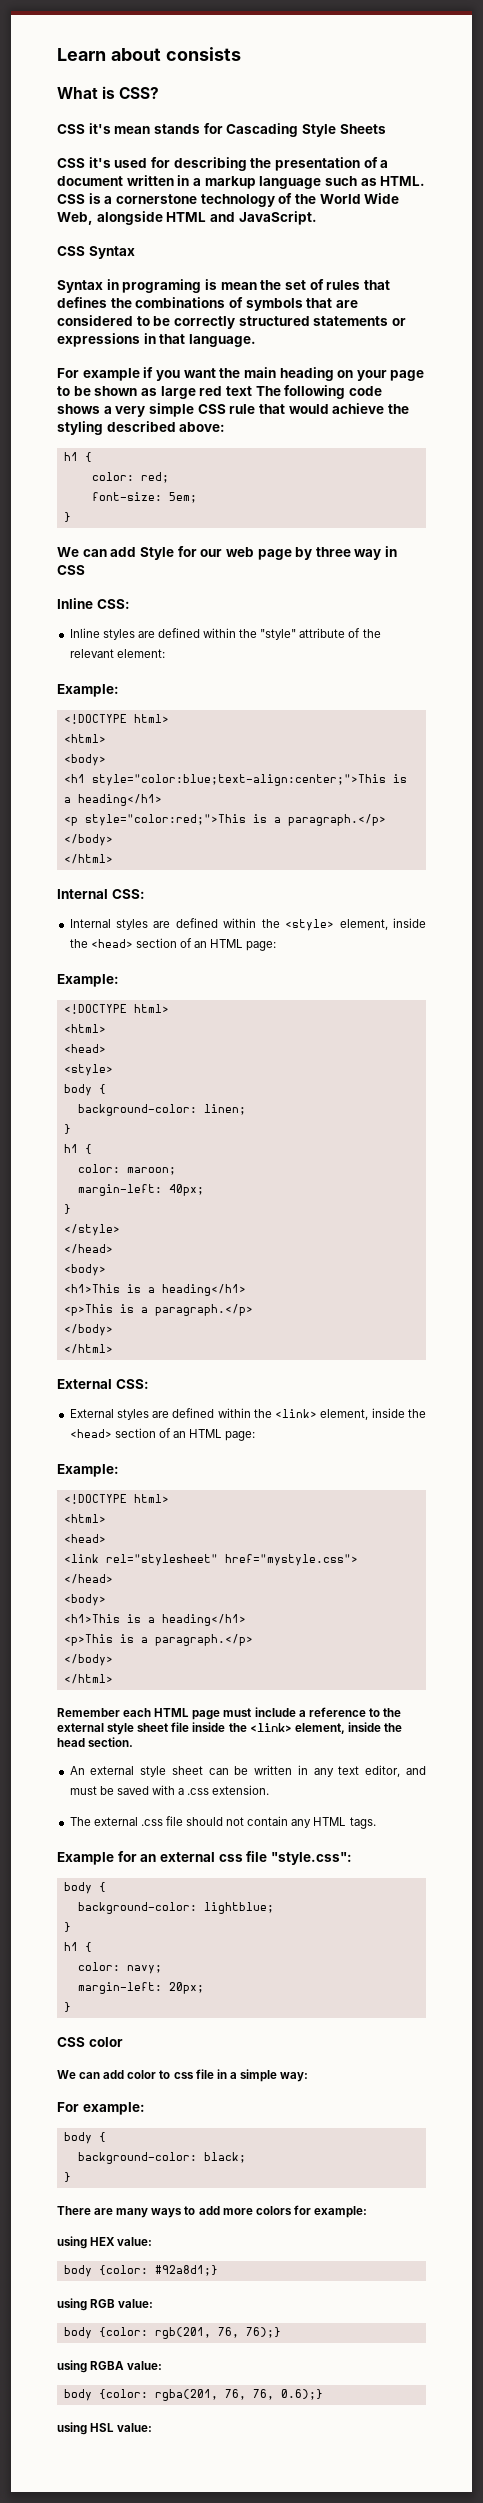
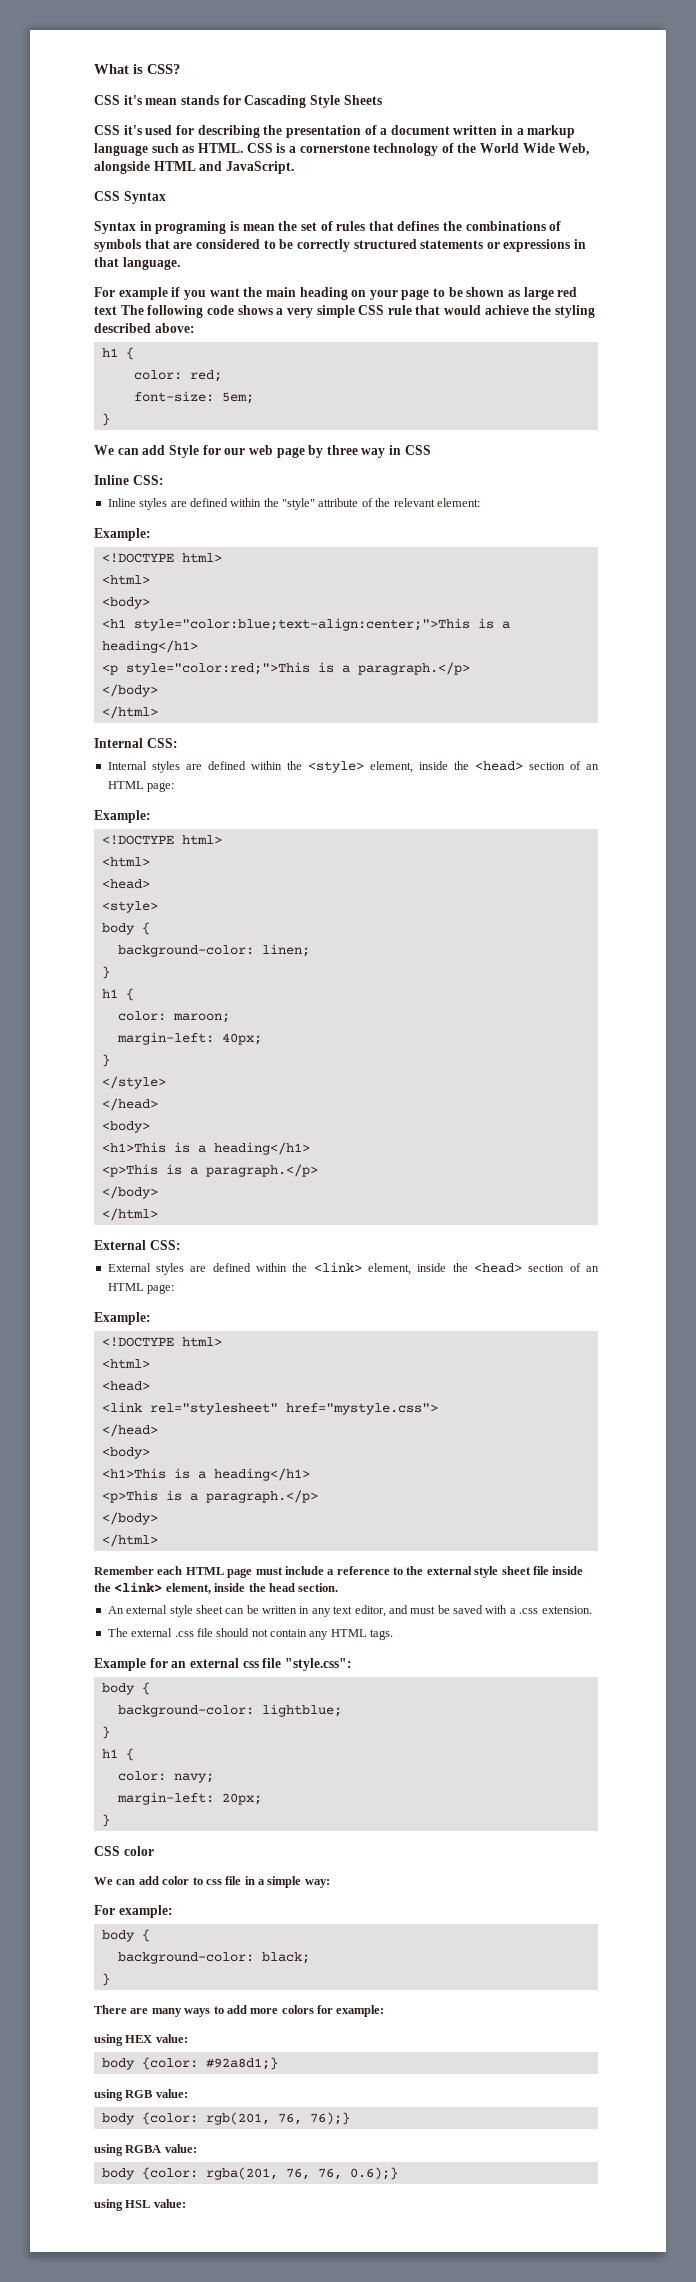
[57,47,241,61] Learn about consists // -> (94, 69) none

